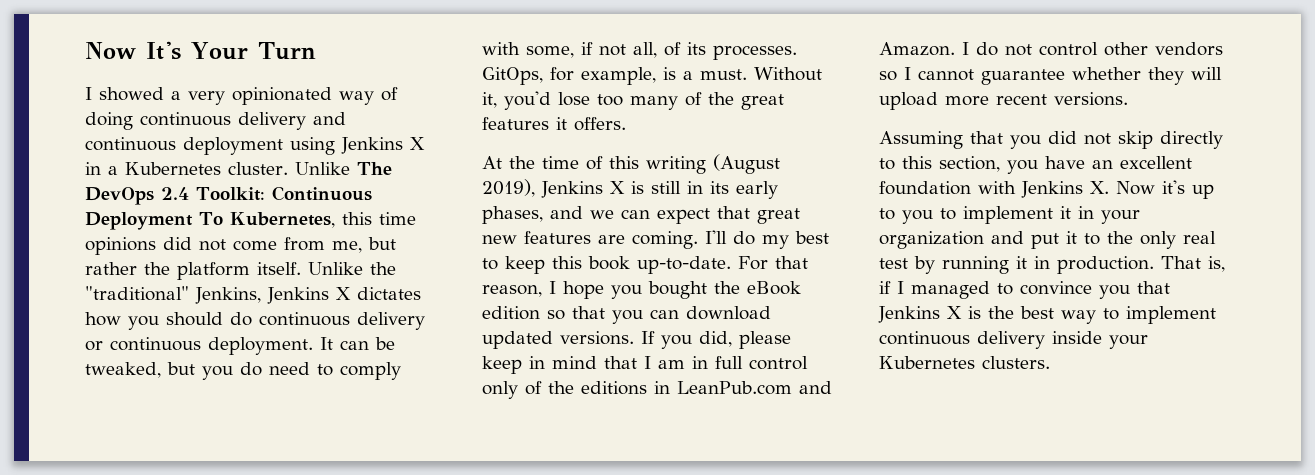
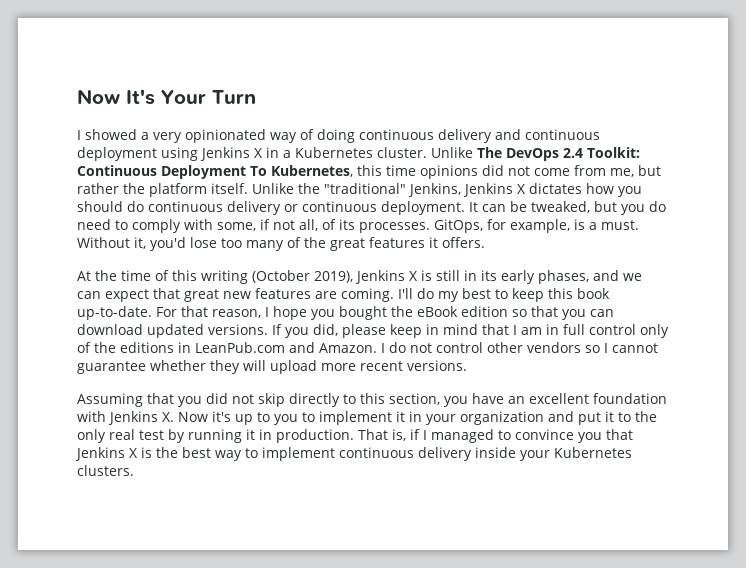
[713,154,780,174] (August -> [252,270,310,283] (October

